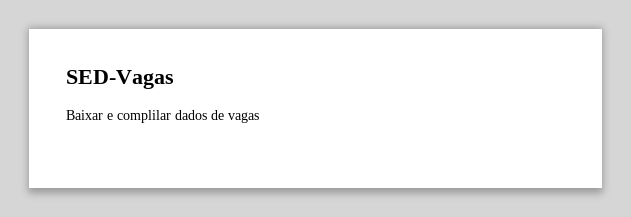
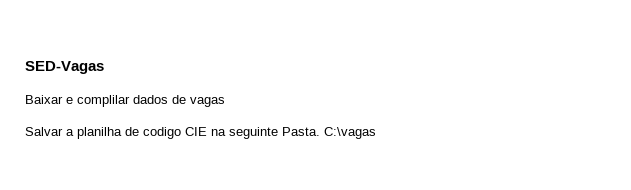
(259, 117) none -> [25,127,376,139] // Salvar a planilha de codigo CIE na seguinte Pasta. C:\vagas

